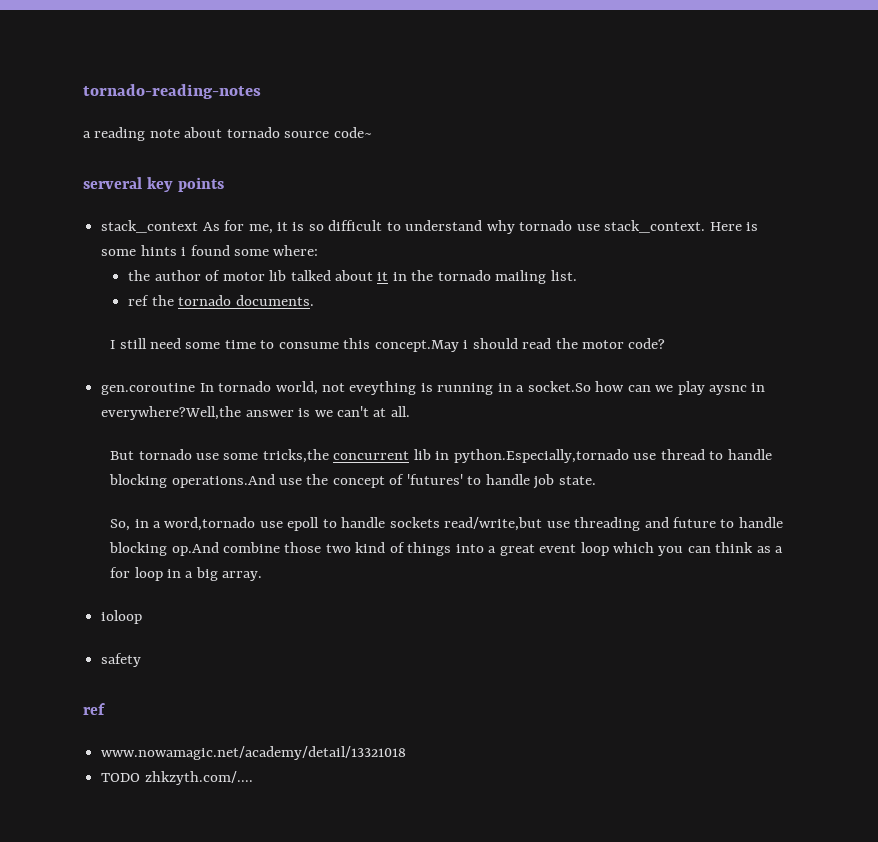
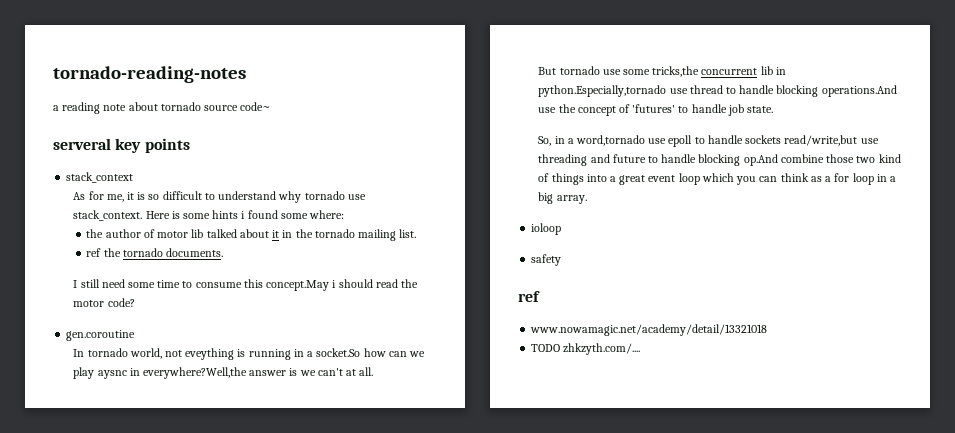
(199, 226) none -> (134, 177) //
(196, 389) none -> (136, 335) //

